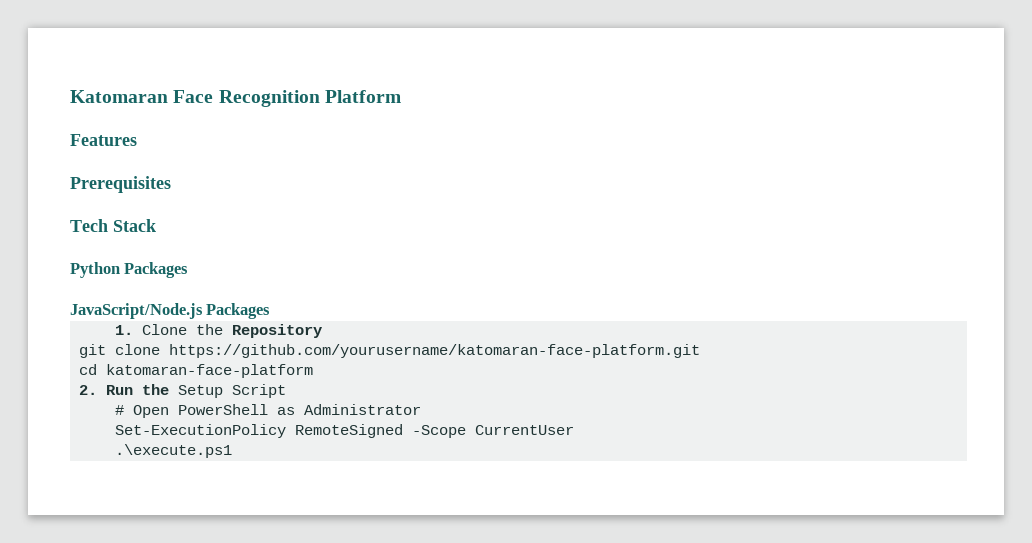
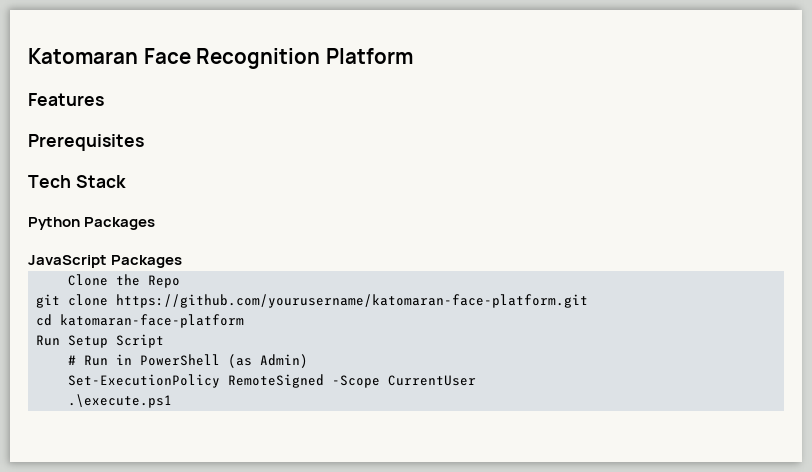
[70,303,271,319] [115,325,134,335] JavaScript/Node.js Packages // 1. -> [28,255,183,268] JavaScript Packages //
[232,324,323,338] Repository -> [147,275,180,288] Repo
[79,384,170,395] 2. Run the -> [35,335,60,346] Run
[133,404,422,418] Open PowerShell as Administrator -> [83,354,308,368] Run in PowerShell (as Admin)

